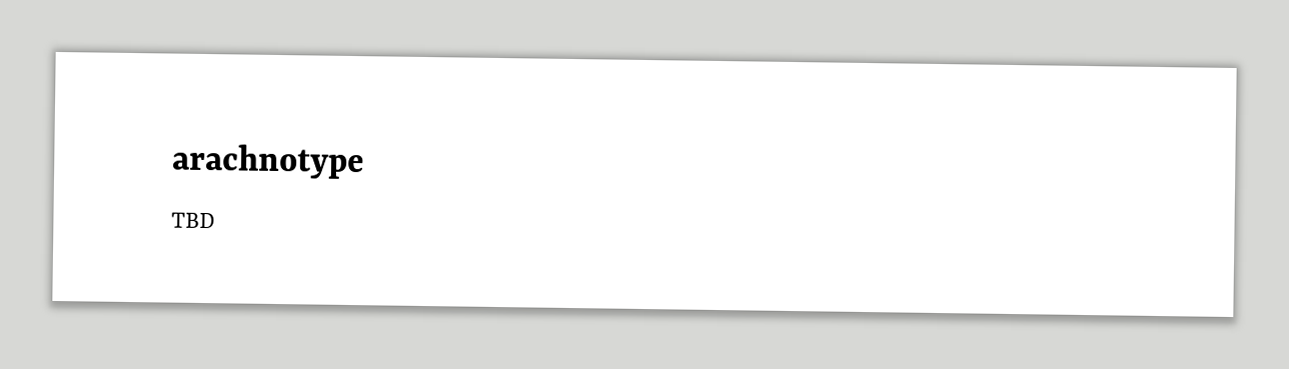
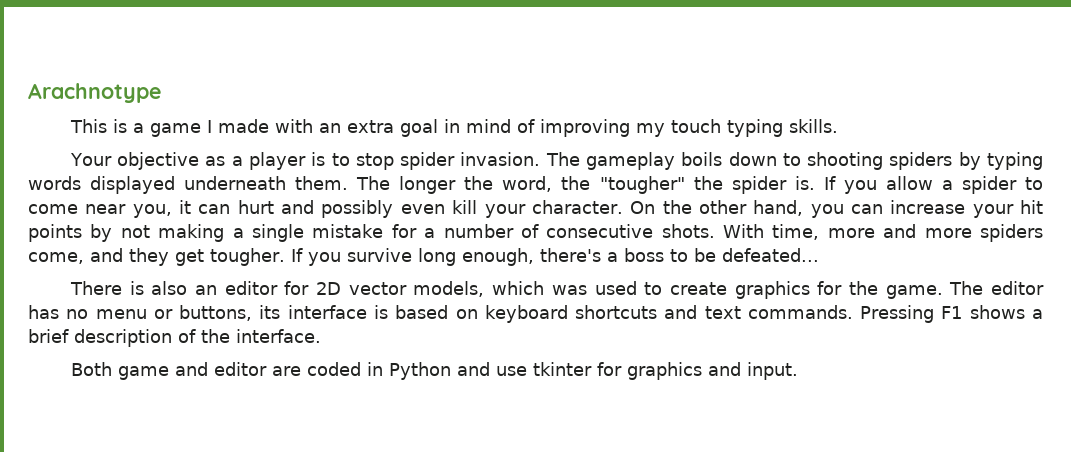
[172,143,364,180] [171,212,215,229] arachnotype // TBD -> [28,83,161,103] [69,119,838,137] [69,152,1043,170] [28,176,1043,194] [28,200,1043,218] [28,224,1044,242] [28,248,819,266] [69,281,1044,299] [28,305,1044,323] [28,329,321,347] [70,362,798,380] Arachnotype // This is a game I made with an extra goal in mind of improving my touch typing skills. // Your objective as a player is to stop spider invasion. The gameplay boils down to shooting spiders by typing words displayed underneath them. The longer the word, the "tougher" the spider is. If you allow a spider to come near you, it can hurt and possibly even kill your character. On the other hand, you can increase your hit points by not making a single mistake for a number of consecutive shots. With time, more and more spiders come, and they get tougher. If you survive long enough, there's a boss to be defeated... // There is also an editor for 2D vector models, which was used to create graphics for the game. The editor has no menu or buttons, its interface is based on keyboard shortcuts and text commands. Pressing F1 shows a brief description of the interface. // Both game and editor are coded in Python and use tkinter for graphics and input.

